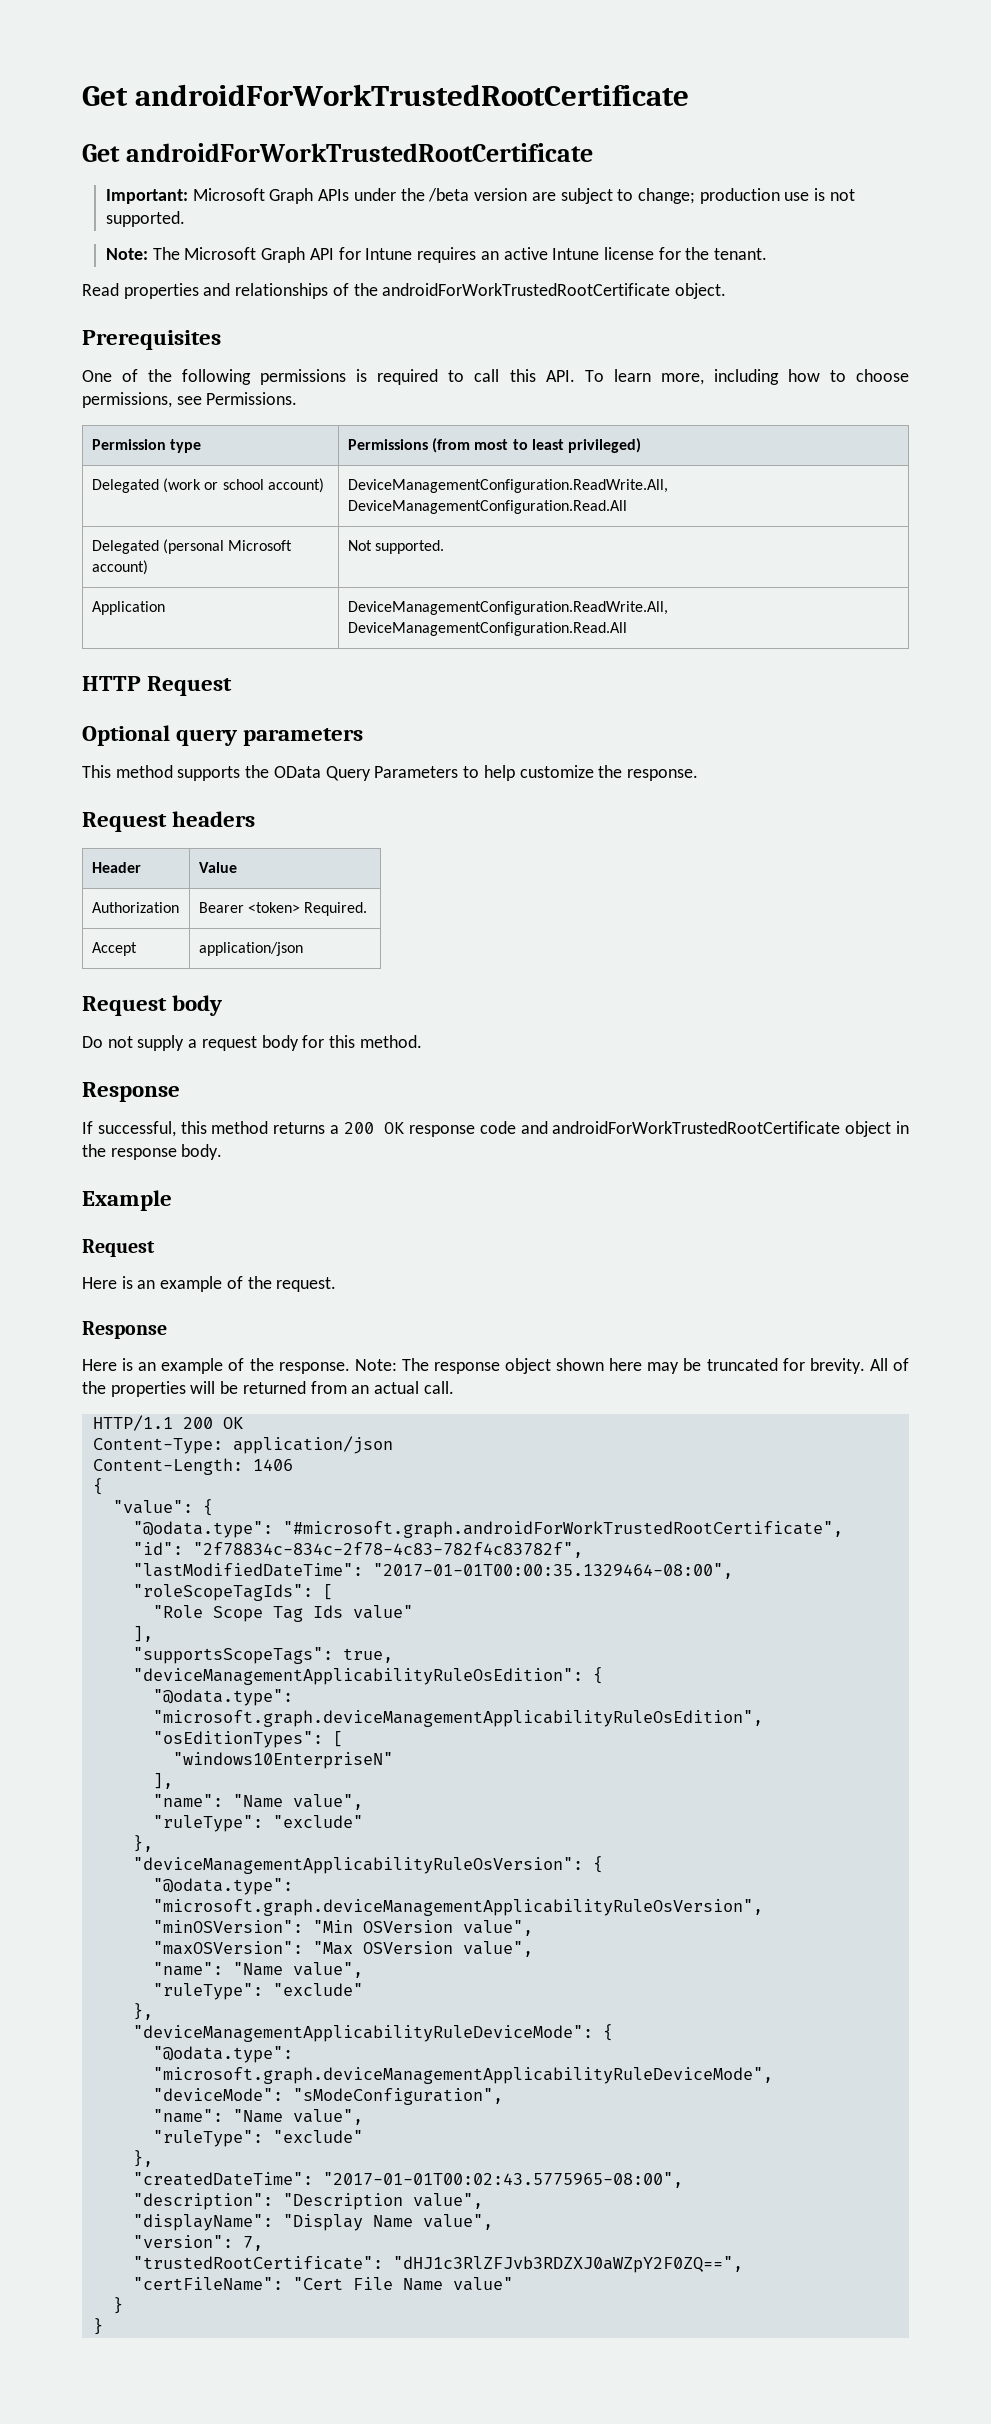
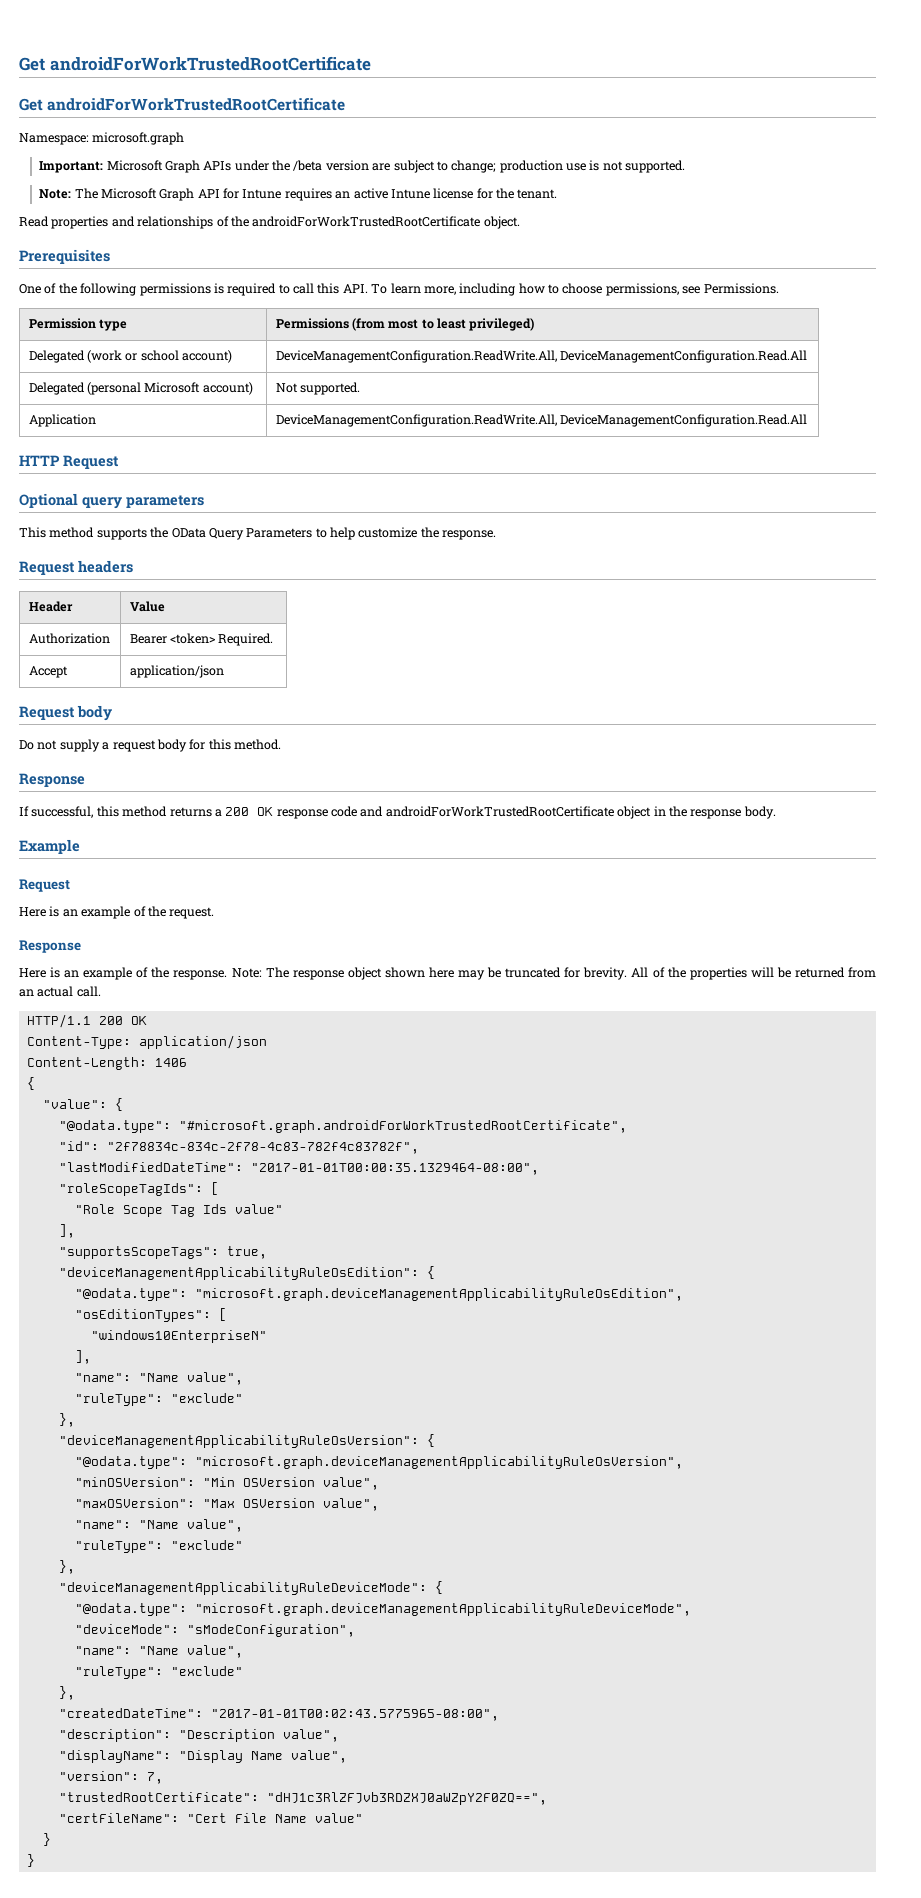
(594, 152) none -> [19,132,185,145] // Namespace: microsoft.graph

